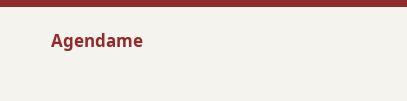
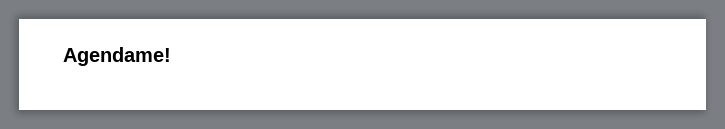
[51,33,143,51] Agendame -> [63,47,171,66] Agendame!

